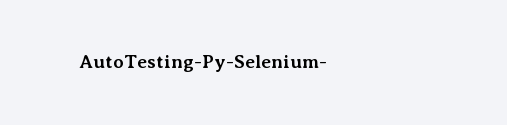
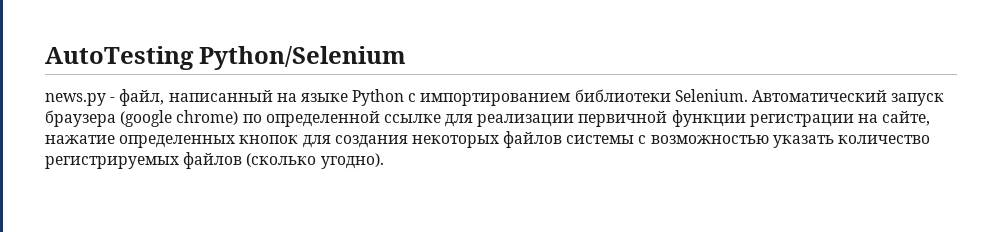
[79,55,327,72] AutoTesting-Py-Selenium- -> [45,46,407,70] [45,89,945,106] [45,110,931,127] [45,131,931,148] [45,152,384,169] AutoTesting Python/Selenium // news.py - файл, написанный на языке Python с импортированием библиотеки Selenium. Автоматический запуск браузера (google chrome) по определенной ссылке для реализации первичной функции регистрации на сайте, нажатие определенных кнопок для создания некоторых файлов системы с возможностью указать количество регистрируемых файлов (сколько угодно).

